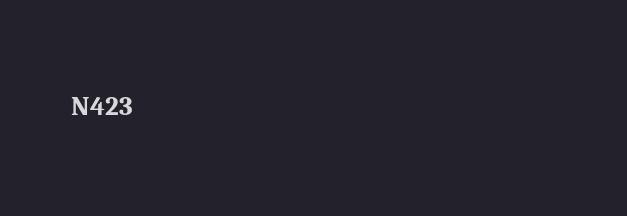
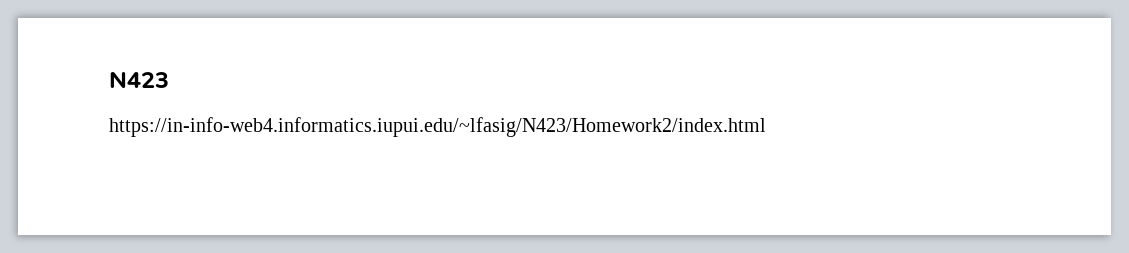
(133, 106) none -> [109,117,766,137] // https://in-info-web4.informatics.iupui.edu/~lfasig/N423/Homework2/index.html

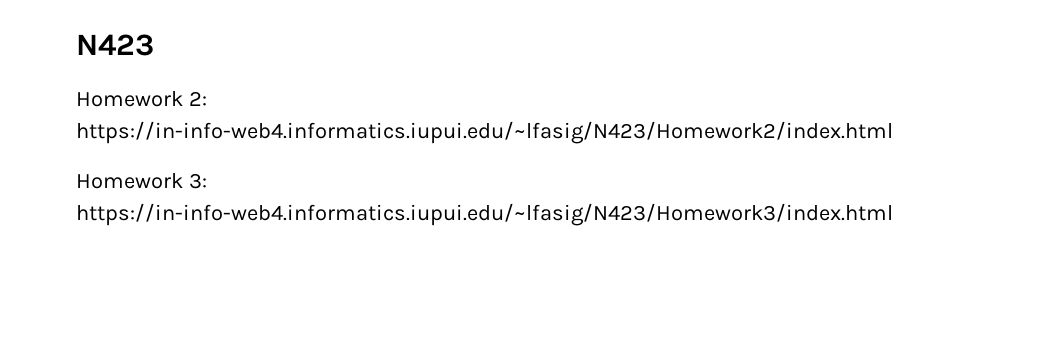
(169, 79) none -> [76,91,207,107] Homework 2:
(766, 127) none -> [76,173,207,189] [76,203,893,226] // Homework 3: https://in-info-web4.informatics.iupui.edu/~lfasig/N423/Homework3/index.html

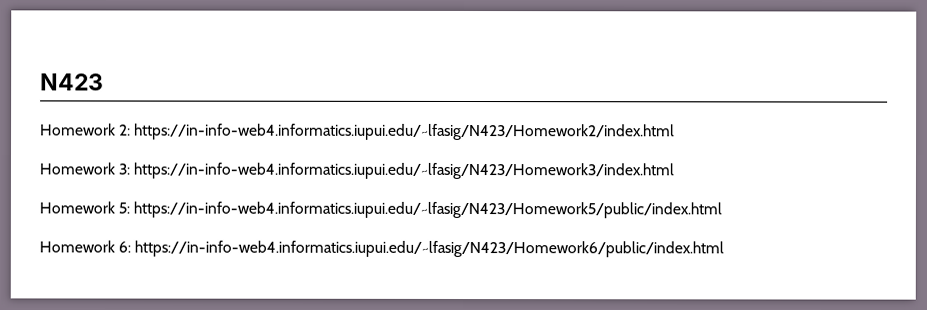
(893, 214) none -> [39,201,723,219] [39,240,725,258] // Homework 5: https://in-info-web4.informatics.iupui.edu/~lfasig/N423/Homework5/public/index.html // Homework 6: https://in-info-web4.informatics.iupui.edu/~lfasig/N423/Homework6/public/index.html

